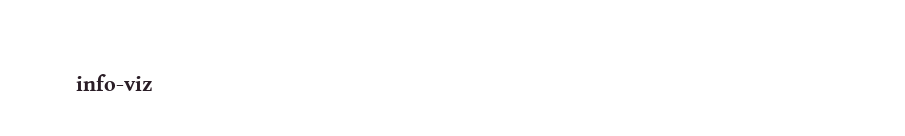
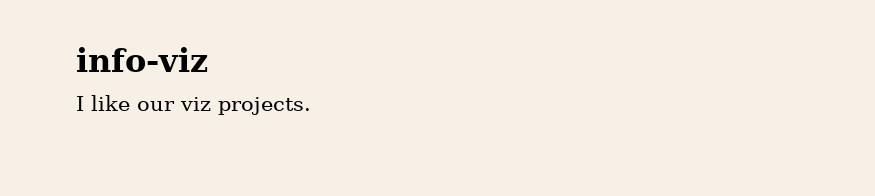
(153, 82) none -> [76,95,311,115] // I like our viz projects.

